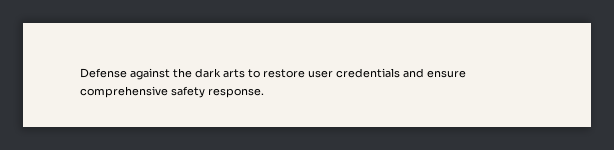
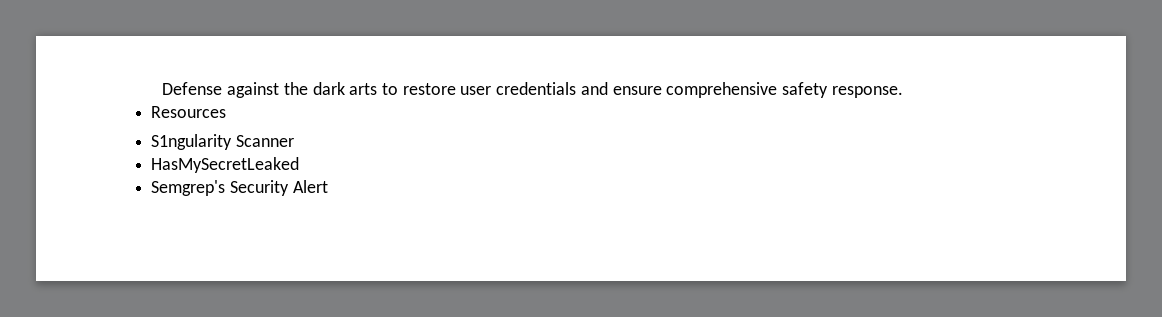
(264, 93) none -> [151,106,227,118] [151,134,294,150] [151,157,300,173] [151,180,328,196] // Resources // S1ngularity Scanner // HasMySecretLeaked // Semgrep's Security Alert

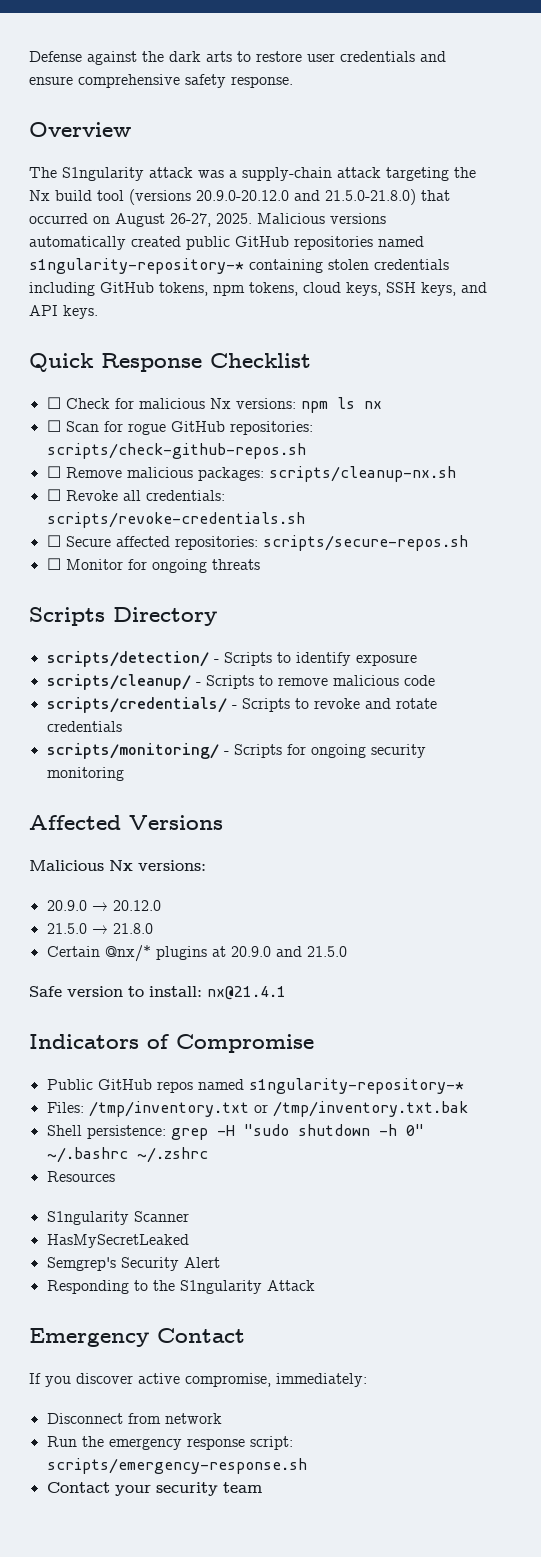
(903, 92) none -> [29,122,131,137] [29,167,476,181] [29,189,450,205] [29,213,386,227] [29,236,424,250] [29,258,449,274] [29,282,487,296] [29,305,98,319] [29,353,311,372] [46,397,382,413] [46,420,313,435] [46,443,306,459] [46,466,456,482] [46,489,225,501] [46,512,305,528] [46,535,468,551] [46,558,260,573] [29,607,217,626] [46,651,417,667] [46,674,435,690] [46,697,437,713] [46,721,122,732] [46,743,426,759] [46,767,124,781] [29,815,223,830] [29,860,206,871] [46,900,161,911] [46,923,153,934] [46,945,347,962] [29,986,286,1000] [29,1034,314,1053] [46,1078,464,1094] [46,1101,468,1117] [46,1124,424,1140] [46,1147,208,1163] // Overview // The S1ngularity attack was a supply-chain attack targeting the Nx build tool (versions 20.9.0-20.12.0 and 21.5.0-21.8.0) that occurred on August 26-27, 2025. Malicious versions automatically created public GitHub repositories named s1ngularity-repository-* containing stolen credentials including GitHub tokens, npm tokens, cloud keys, SSH keys, and API keys. // Quick Response Checklist // ☐ Check for malicious Nx versions: npm ls nx // ☐ Scan for rogue GitHub repositories: scripts/check-github-repos.sh // ☐ Remove malicious packages: scripts/cleanup-nx.sh // ☐ Revoke all credentials: scripts/revoke-credentials.sh // ☐ Secure affected repositories: scripts/secure-repos.sh // ☐ Monitor for ongoing threats // Scripts Directory // scripts/detection/ - Scripts to identify exposure // scripts/cleanup/ - Scripts to remove malicious code // scripts/credentials/ - Scripts to revoke and rotate credentials // scripts/monitoring/ - Scripts for ongoing security monitoring // Affected Versions // Malicious Nx versions: // 20.9.0 → 20.12.0 // 21.5.0 → 21.8.0 // Certain @nx/* plugins at 20.9.0 and 21.5.0 // Safe version to install: nx@21.4.1 // Indicators of Compromise // Public GitHub repos named s1ngularity-repository-* // Files: /tmp/inventory.txt or /tmp/inventory.txt.bak // Shell persistence: grep -H "sudo shutdown -h 0" ~/.bashrc ~/.zshrc
(328, 186) none -> [46,1280,315,1294] [29,1328,245,1347] [29,1373,367,1387] [46,1413,222,1424] [46,1436,293,1450] [46,1458,307,1474] [46,1482,262,1496] // Responding to the S1ngularity Attack // Emergency Contact // If you discover active compromise, immediately: // Disconnect from network // Run the emergency response script: scripts/emergency-response.sh // Contact your security team

